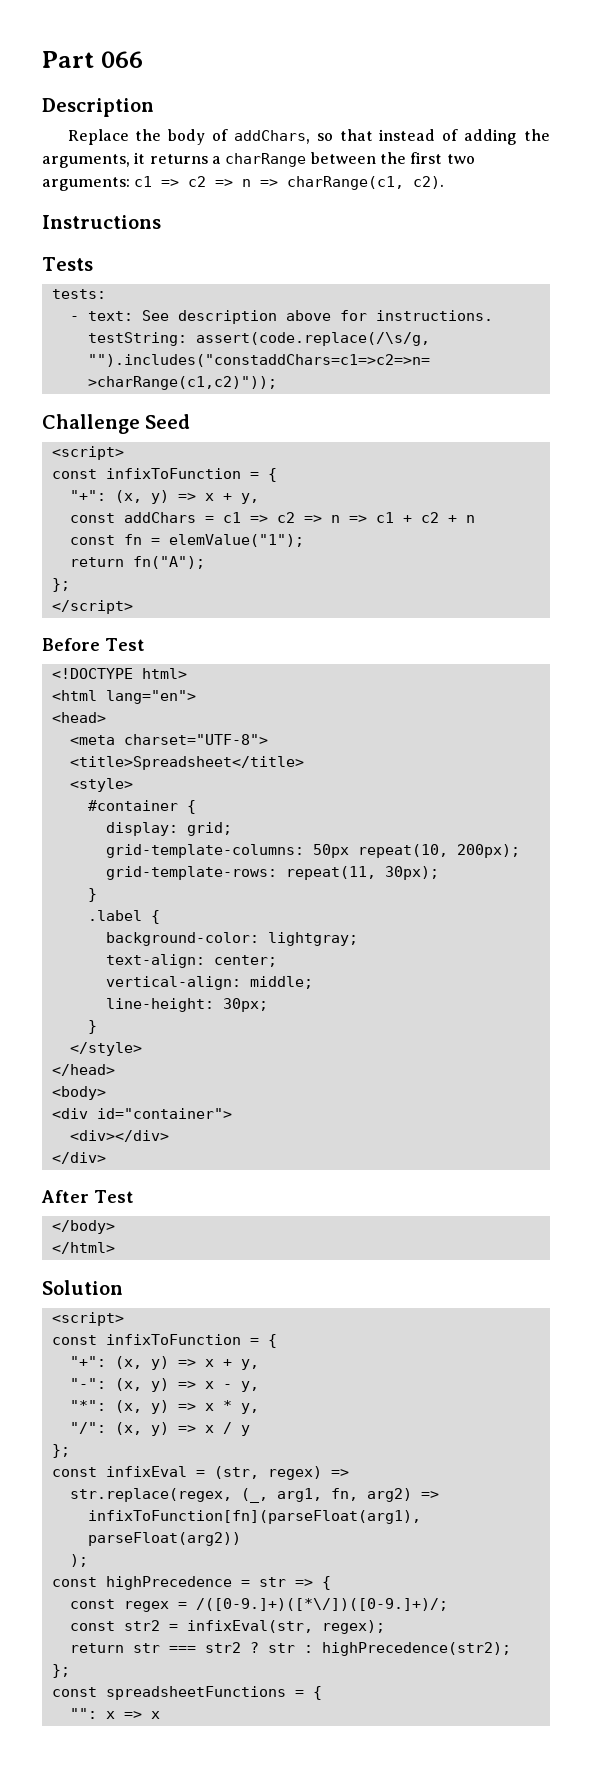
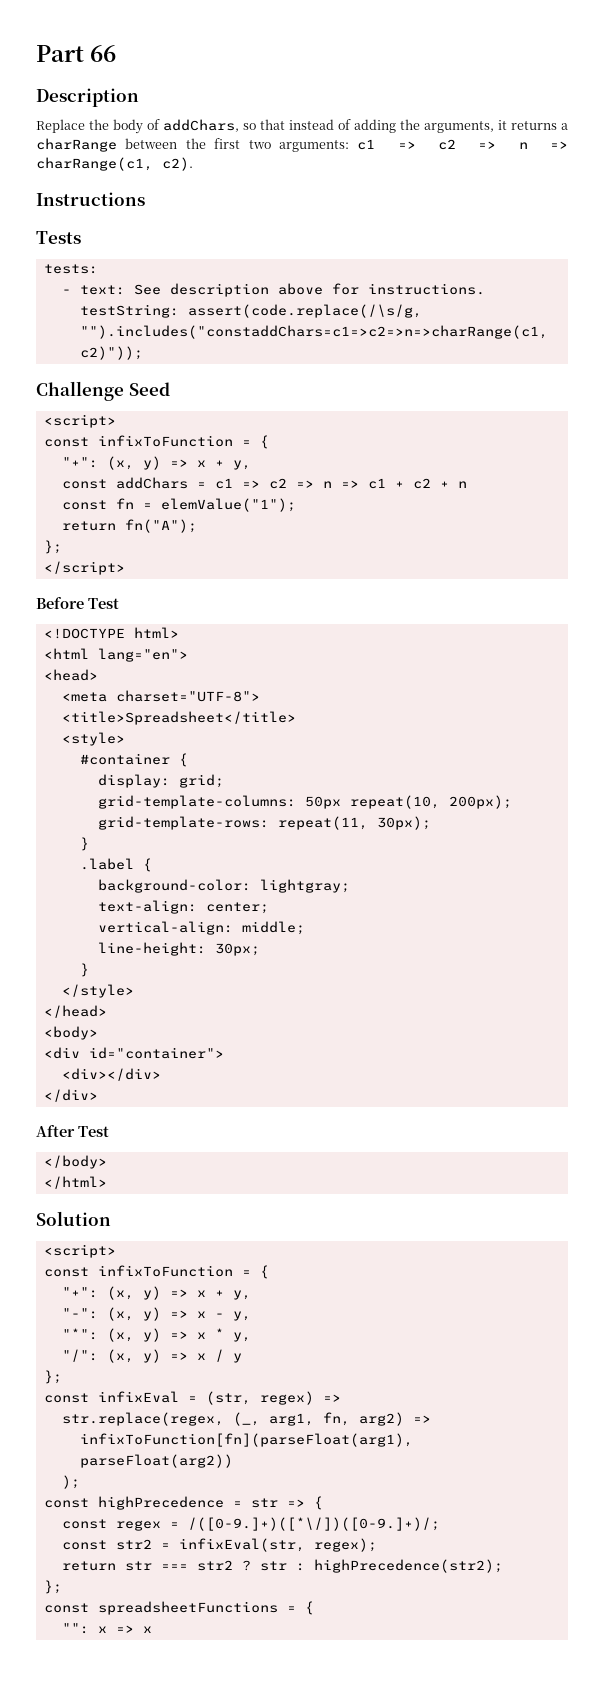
[100,51,143,68] 066 -> [90,45,117,62] 66

